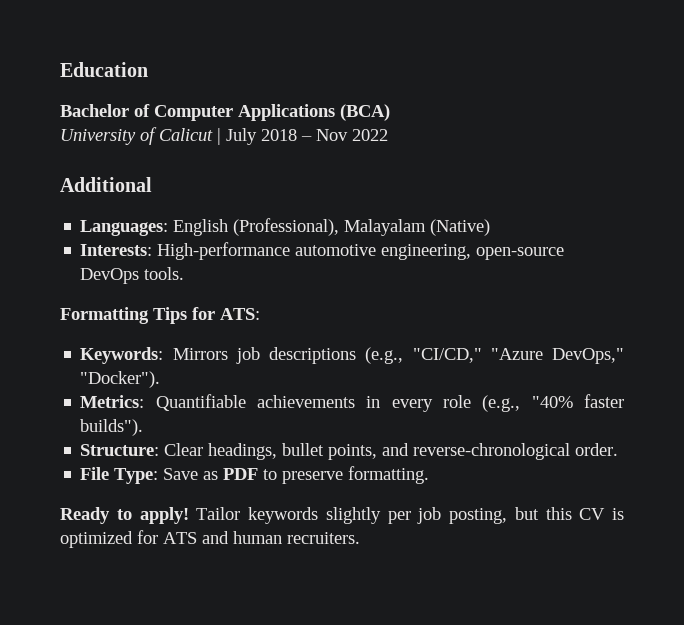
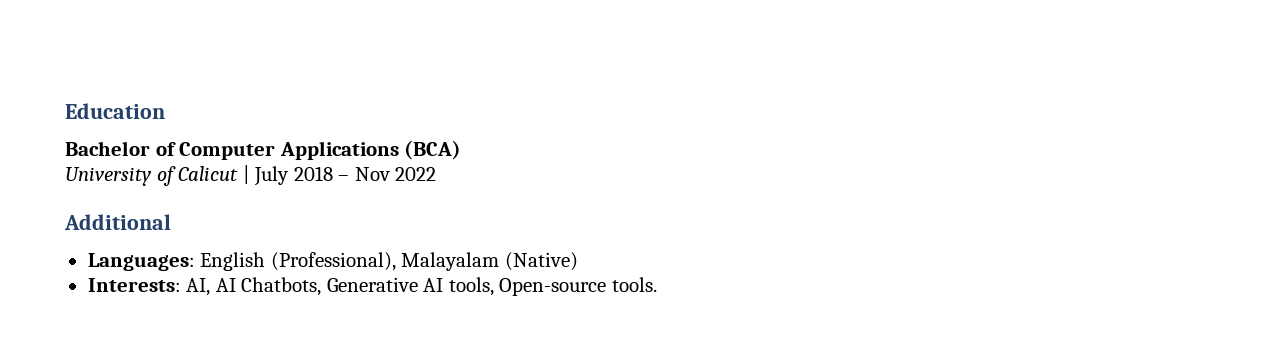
[157,242,565,260] [80,267,185,284] [60,307,260,324] [80,347,624,364] [80,371,161,388] [80,394,624,412] [80,419,144,436] [80,443,619,460] [80,466,430,484] [60,507,624,524] [60,530,360,548] High-performance automotive engineering, open-source DevOps tools. // Formatting Tips for ATS: // Keywords: Mirrors job descriptions (e.g., "CI/CD," "Azure DevOps," "Docker"). // Metrics: Quantifiable achievements in every role (e.g., "40% faster builds"). // Structure: Clear headings, bullet points, and reverse-chronological order. // File Type: Save as PDF to preserve formatting. // Ready to apply! Tailor keywords slightly per job posting, but this CV is optimized for ATS and human recruiters. -> [186,277,657,296] AI, AI Chatbots, Generative AI tools, Open-source tools.

